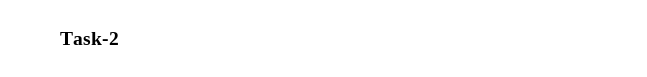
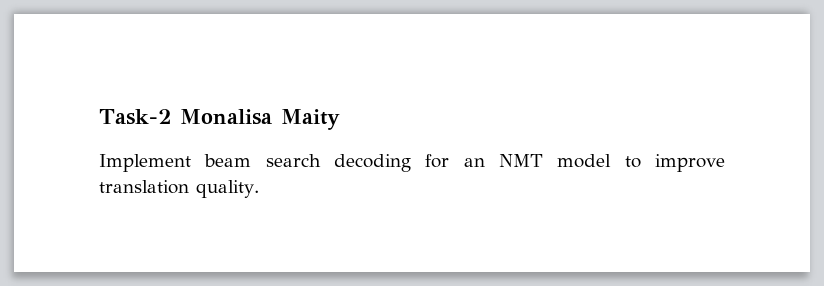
(119, 38) none -> [179,109,340,130] [99,154,725,172] [99,180,259,198] Monalisa Maity // Implement beam search decoding for an NMT model to improve translation quality.

